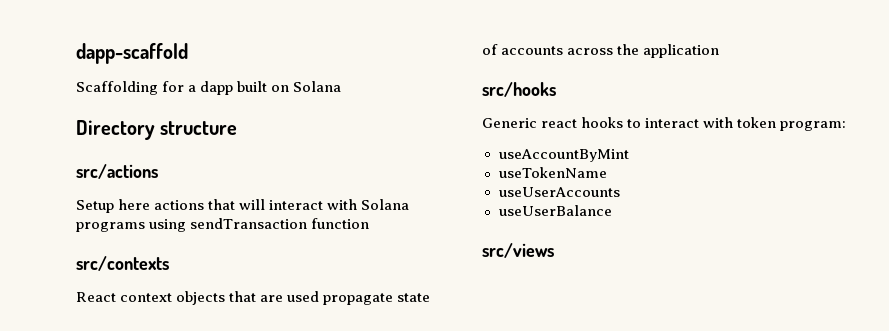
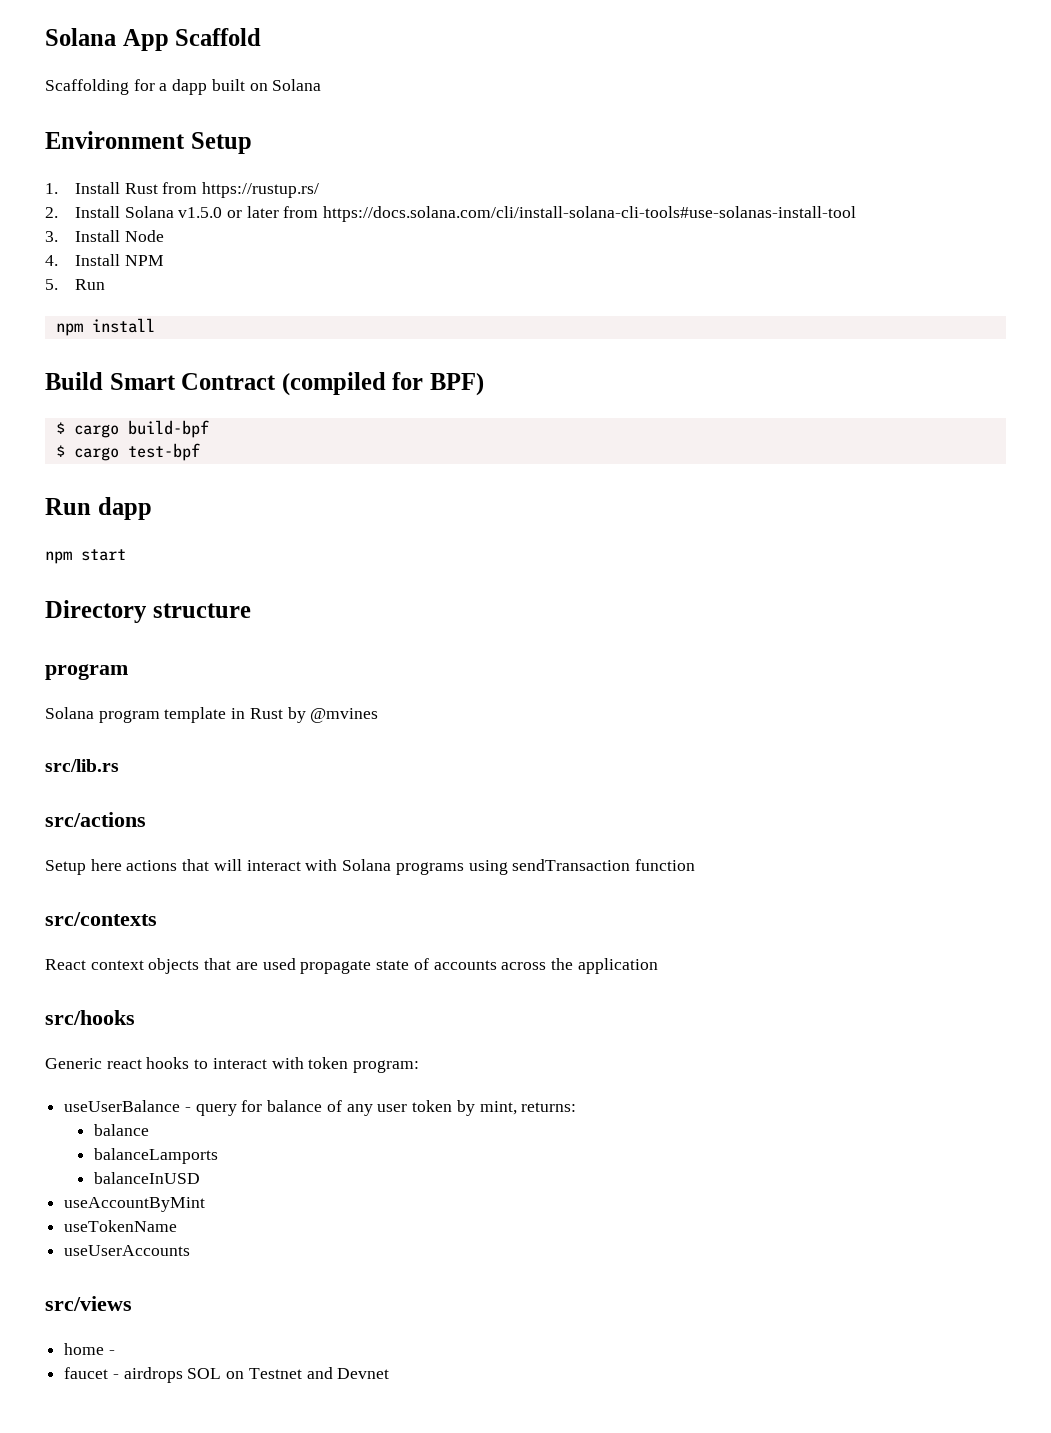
[76,43,188,64] dapp-scaffold -> [45,28,262,51] Solana App Scaffold
[76,120,238,140] Directory structure -> [45,131,252,154] [45,182,319,198] [45,206,857,222] [45,230,164,242] [45,254,164,266] [45,279,105,290] [55,318,155,336] [45,372,485,396] [55,420,209,438] [55,443,200,461] [45,497,152,520] [45,549,126,564] [45,600,251,623] [45,664,128,680] [45,707,379,723] [45,759,119,772] Environment Setup // 1. Install Rust from https://rustup.rs/ // 2. Install Solana v1.5.0 or later from https://docs.solana.com/cli/install-solana-cli-tools#use-solanas-install-tool // 3. Install Node // 4. Install NPM // 5. Run // npm install // Build Smart Contract (compiled for BPF) // $ cargo build-bpf // $ cargo test-bpf // Run dapp // npm start // Directory structure // program // Solana program template in Rust by @mvines // src/lib.rs
[498,149,629,162] [498,167,608,178] [498,187,620,197] [498,205,612,216] [482,243,554,258] useAccountByMint // useTokenName // useUserAccounts // useUserBalance // src/views -> [64,1100,577,1116] [94,1124,150,1136] [94,1148,219,1164] [94,1172,201,1184] [64,1197,206,1212] [64,1220,178,1232] [64,1245,191,1256] [45,1296,132,1311] [64,1343,115,1355] [64,1367,390,1383] useUserBalance - query for balance of any user token by mint, returns: // balance // balanceLamports // balanceInUSD // useAccountByMint // useTokenName // useUserAccounts // src/views // home - // faucet - airdrops SOL on Testnet and Devnet

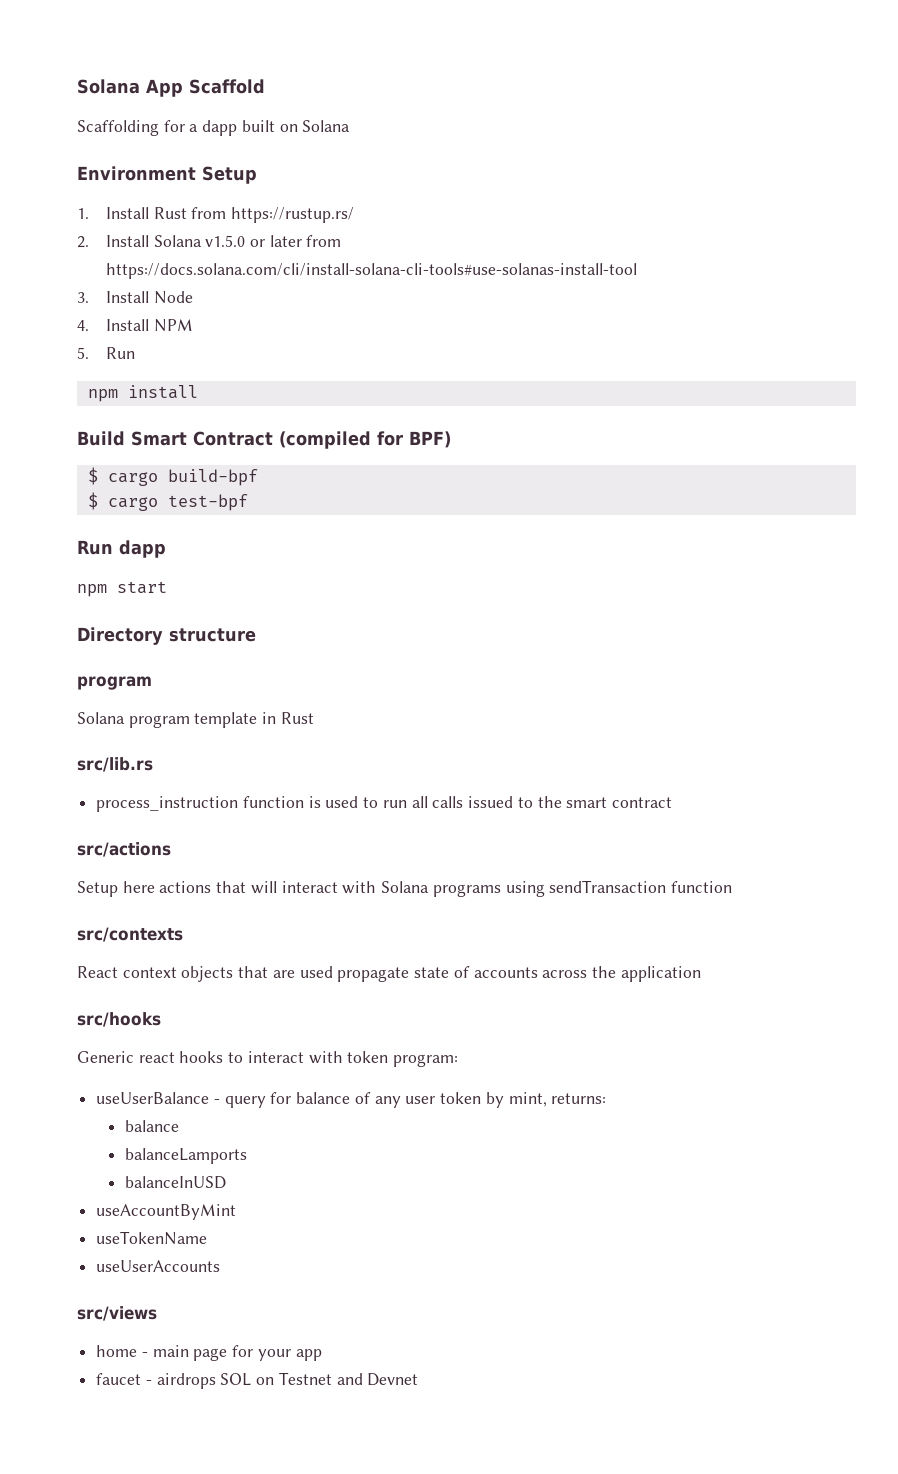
[287,707,379,723] by @mvines -> (314, 718) none
(119, 765) none -> [96,796,672,812] // process_instruction function is used to run all calls issued to the smart contract
(115, 1352) none -> [152,1345,322,1361] main page for your app

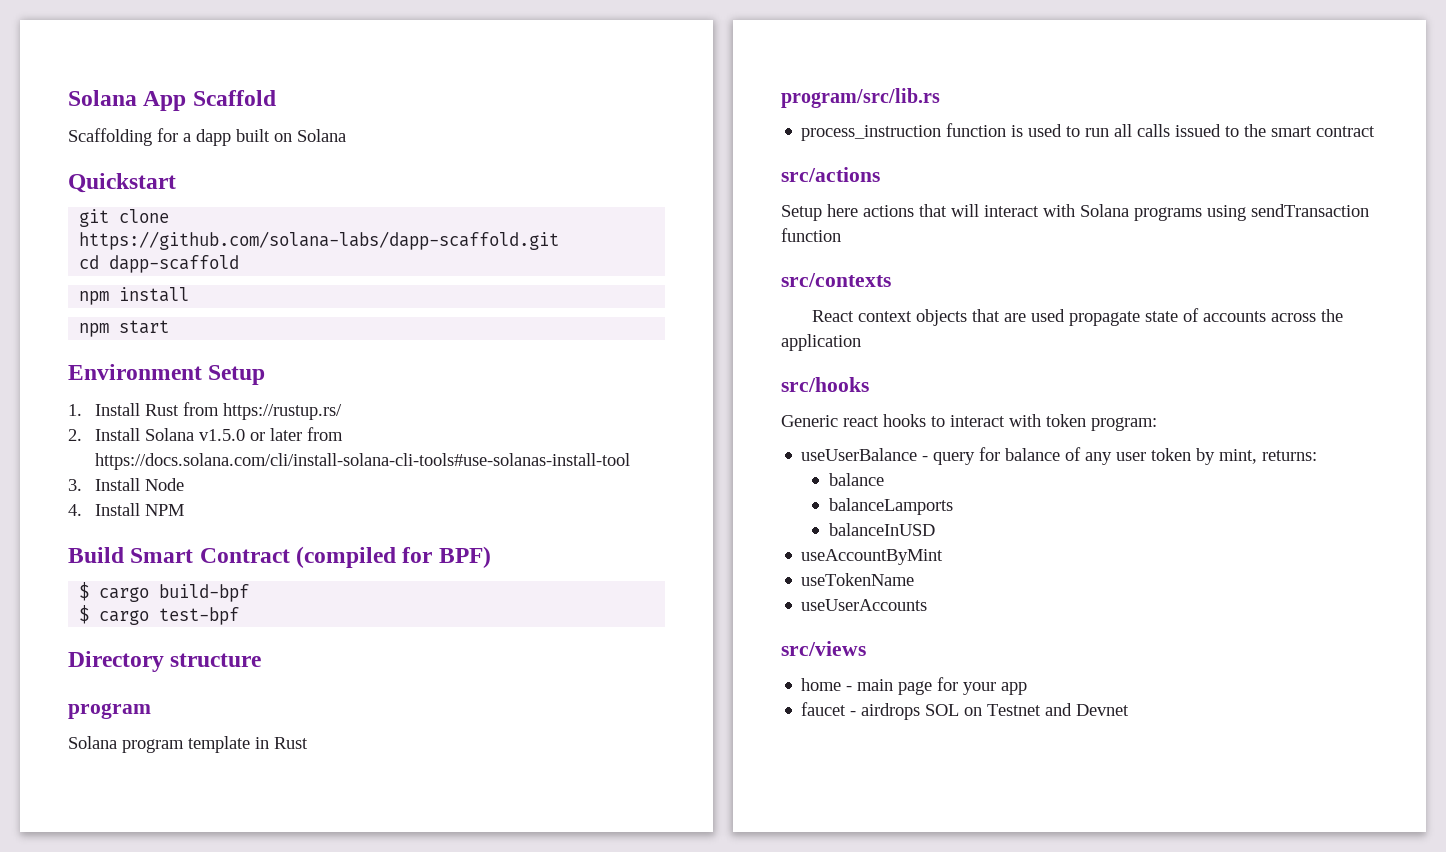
(351, 126) none -> [68,173,176,193] [79,209,170,227] [79,231,560,250] [79,255,240,273] [79,287,190,305] [79,320,170,337] // Quickstart // git clone https://github.com/solana-labs/dapp-scaffold.git // cd dapp-scaffold // npm install // npm start
[77,347,135,359] [87,385,198,402] // 5. Run // npm install -> (185, 510) none
[77,540,166,558] [77,581,167,597] // Run dapp // npm start -> (240, 616) none
[77,757,153,772] src/lib.rs -> [781,88,940,108] program/src/lib.rs

